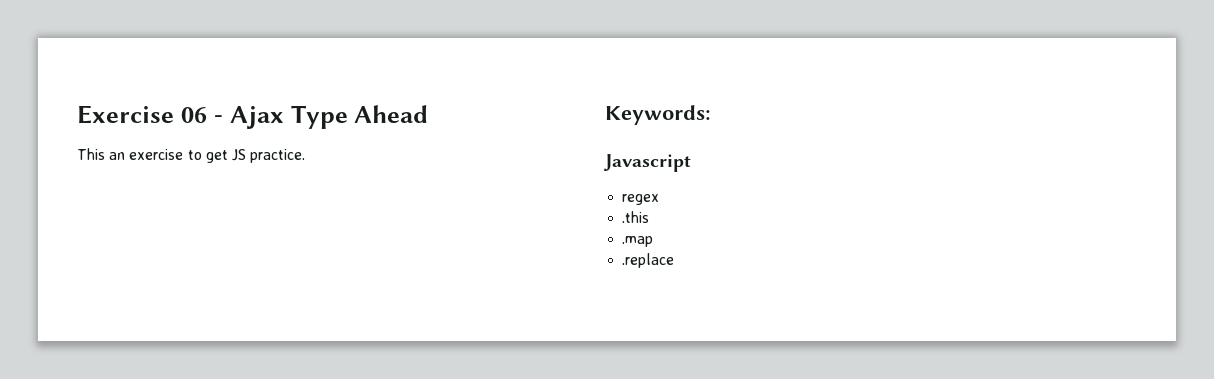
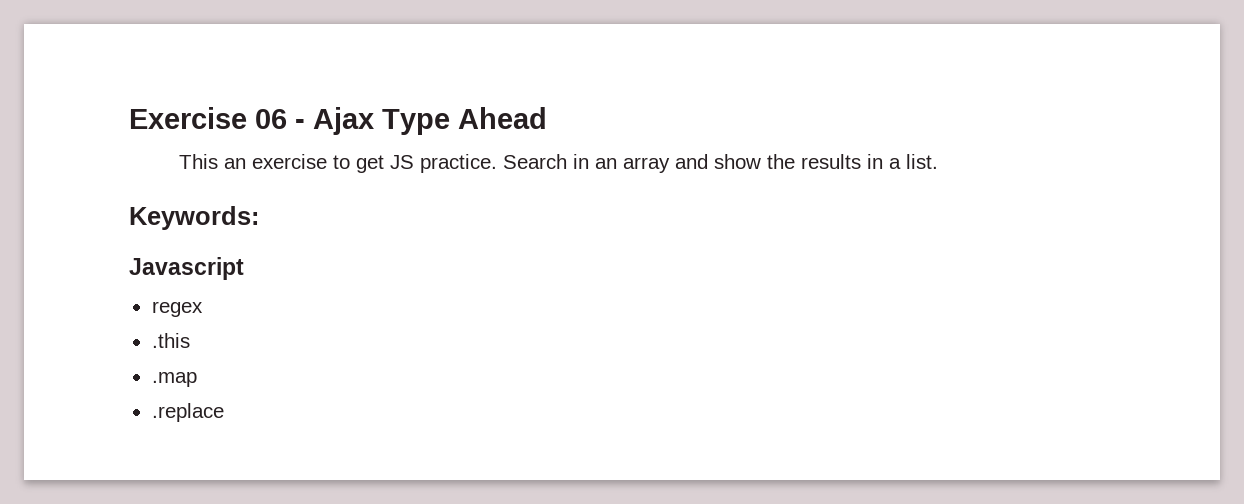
(306, 156) none -> [502,154,938,173] Search in an array and show the results in a list.

